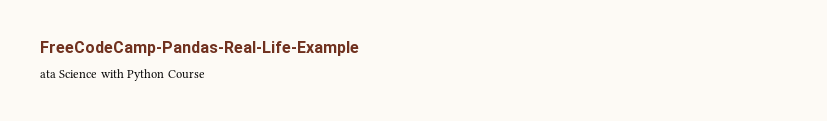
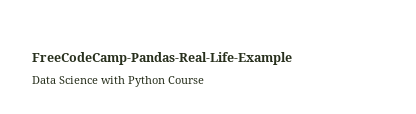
[40,70,56,78] ata -> [32,76,56,84] Data

